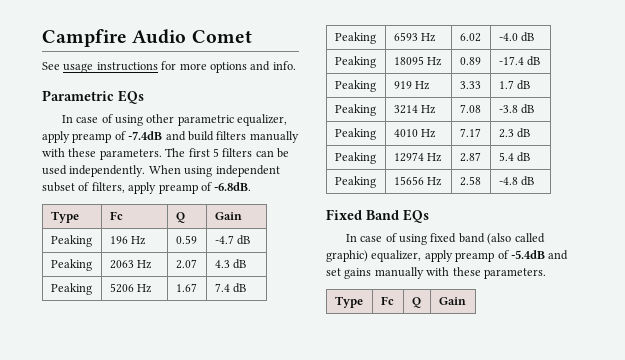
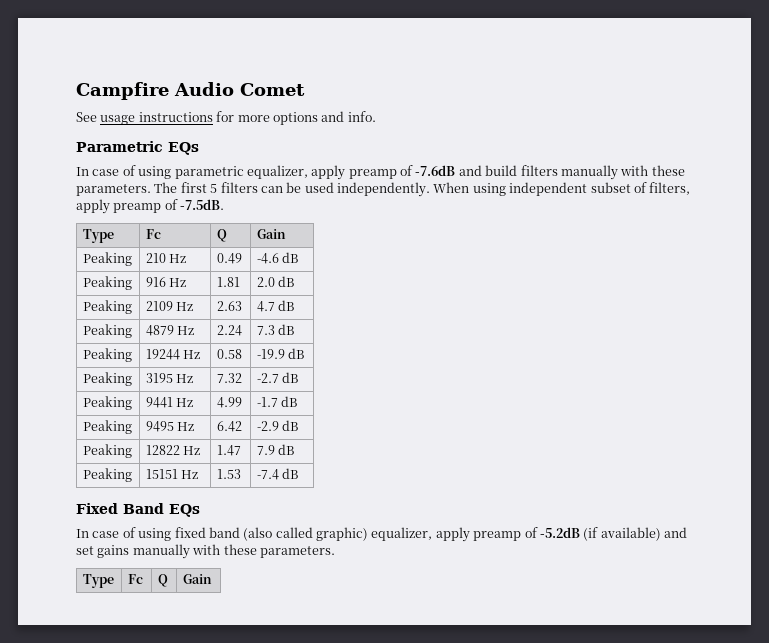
[146,114,175,123] other -> (172, 172) none
[128,131,163,140] -7.4dB -> [415,165,456,176] -7.6dB
[214,182,252,191] -6.8dB. -> [180,199,225,210] -7.5dB.
[109,236,146,245] [175,235,197,244] [214,235,250,245] [50,259,92,271] [109,260,152,269] [175,259,197,269] [214,259,246,269] [50,283,92,295] [109,283,152,293] [175,283,197,292] [214,283,246,293] [334,32,376,44] [393,32,436,42] [459,33,481,42] [498,32,534,42] [334,56,376,68] [393,56,442,66] [459,57,481,65] [498,56,540,66] [334,80,376,92] [393,81,430,90] [459,81,481,89] [498,80,530,90] [334,104,376,116] [393,105,436,114] [459,104,481,113] [498,104,534,114] [334,128,376,140] [393,129,436,138] [459,128,481,137] [498,128,530,138] [334,152,376,164] [393,152,442,162] [459,152,481,162] [498,152,530,162] [334,176,376,188] [393,176,442,186] [459,176,481,186] [498,177,518,185] 196 Hz | 0.59 | -4.7 dB // Peaking | 2063 Hz | 2.07 | 4.3 dB // Peaking | 5206 Hz | 1.67 | 7.4 dB // Peaking | 6593 Hz | 6.02 | -4.0 dB // Peaking | 18095 Hz | 0.89 | -17.4 dB // Peaking | 919 Hz | 3.33 | 1.7 dB // Peaking | 3214 Hz | 7.08 | -3.8 dB // Peaking | 4010 Hz | 7.17 | 2.3 dB // Peaking | 12974 Hz | 2.87 | 5.4 dB // Peaking | 15656 Hz | 2.58 | -4.8 -> [145,253,187,263] [216,253,242,264] [256,252,299,264] [82,276,132,290] [145,277,187,287] [216,277,240,287] [256,276,295,287] [82,300,132,314] [145,301,194,311] [216,301,242,311] [256,300,295,312] [82,324,132,338] [145,325,195,336] [216,325,242,336] [256,324,295,335] [82,348,132,362] [145,349,201,360] [216,349,242,359] [256,348,305,359] [82,372,132,386] [145,373,194,383] [216,373,242,383] [256,372,299,383] [82,396,132,410] [145,397,194,408] [216,397,242,408] [256,396,298,407] [82,420,132,434] [145,421,195,432] [216,421,242,432] [256,420,299,431] [82,444,132,458] [145,445,201,455] [216,445,241,456] [256,444,295,455] [82,468,132,482] [145,469,199,479] [216,469,241,479] [256,469,279,480] 210 Hz | 0.49 | -4.6 dB // Peaking | 916 Hz | 1.81 | 2.0 dB // Peaking | 2109 Hz | 2.63 | 4.7 dB // Peaking | 4879 Hz | 2.24 | 7.3 dB // Peaking | 19244 Hz | 0.58 | -19.9 dB // Peaking | 3195 Hz | 7.32 | -2.7 dB // Peaking | 9441 Hz | 4.99 | -1.7 dB // Peaking | 9495 Hz | 6.42 | -2.9 dB // Peaking | 12822 Hz | 1.47 | 7.9 dB // Peaking | 15151 Hz | 1.53 | -7.4
[510,250,545,259] -5.4dB -> [539,527,661,541] -5.2dB (if available)

